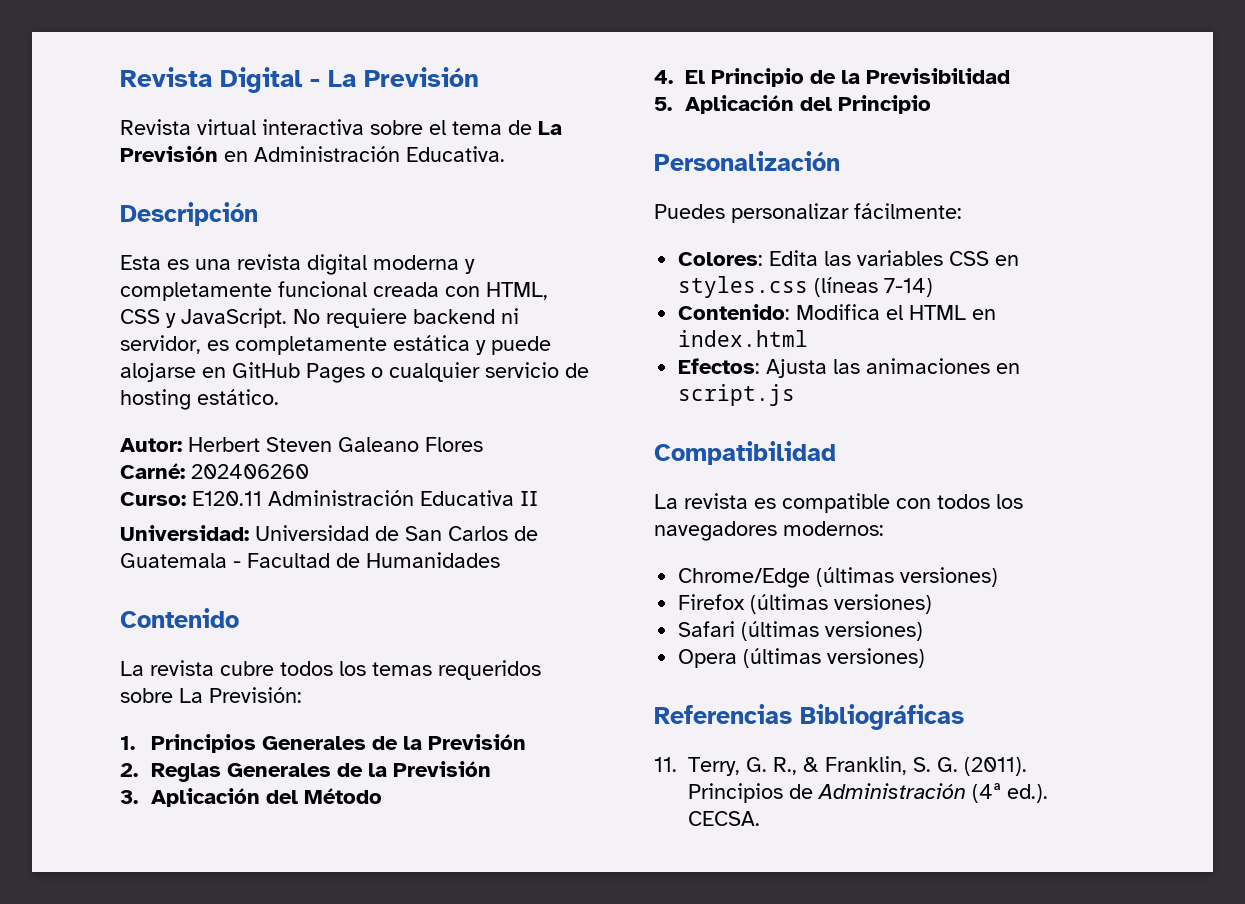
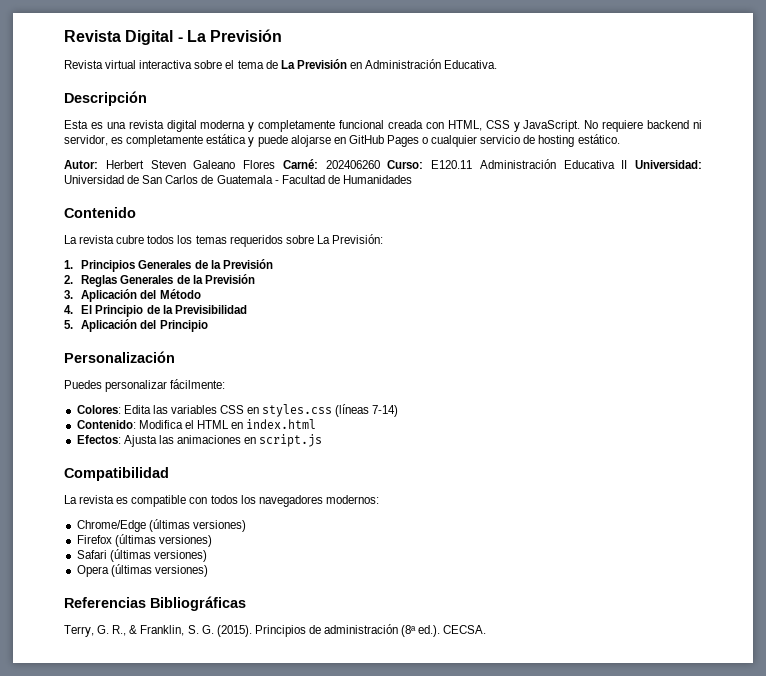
(483, 444) // -> (275, 164) none
(309, 471) // -> (380, 164) none
(538, 498) // -> (628, 164) none
[654,757,677,772] 11. -> (246, 603) none
[964,757,1027,776] (2011). -> [216,625,252,637] (2015).
[817,783,1001,803] Administración (4ª -> [324,624,417,637] administración (8ª

